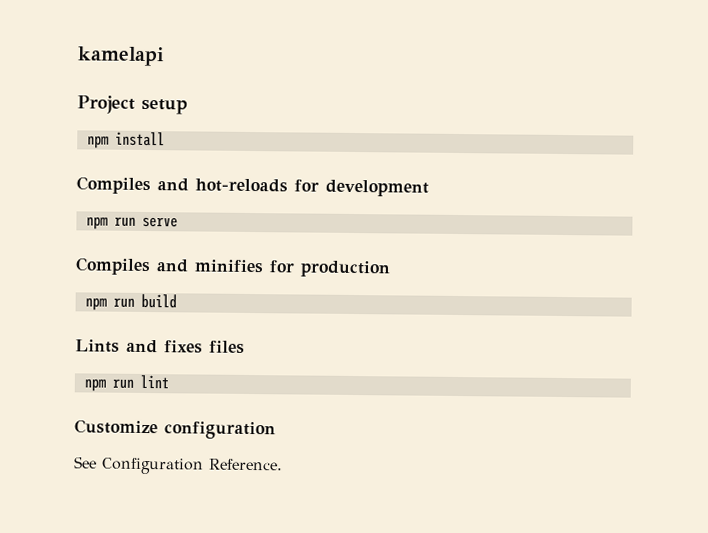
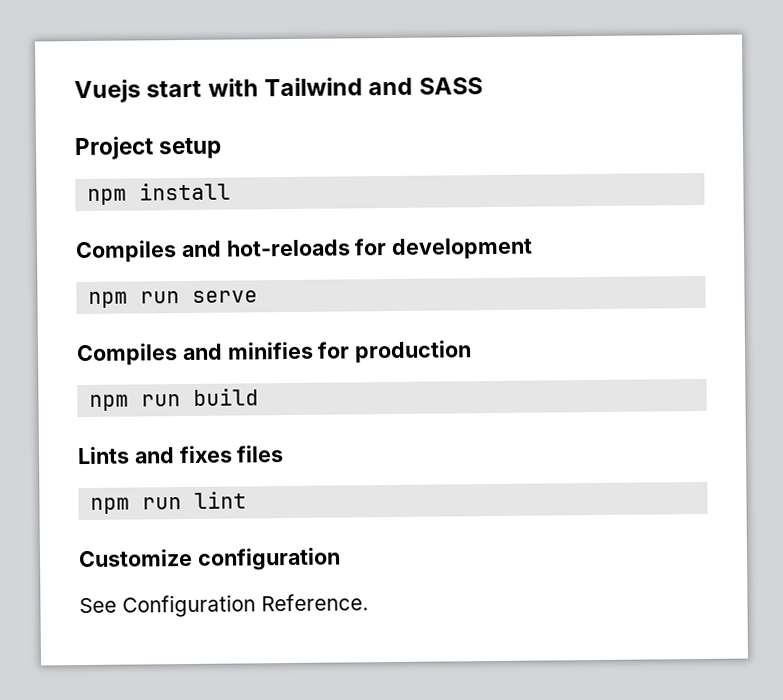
[77,46,165,67] kamelapi -> [74,77,483,104] Vuejs start with Tailwind and SASS

